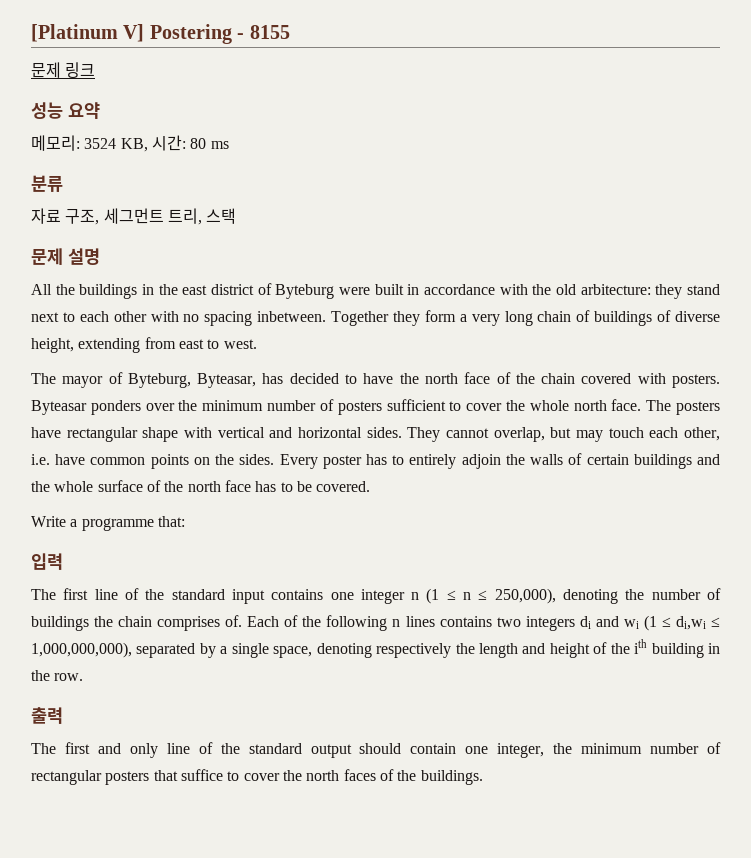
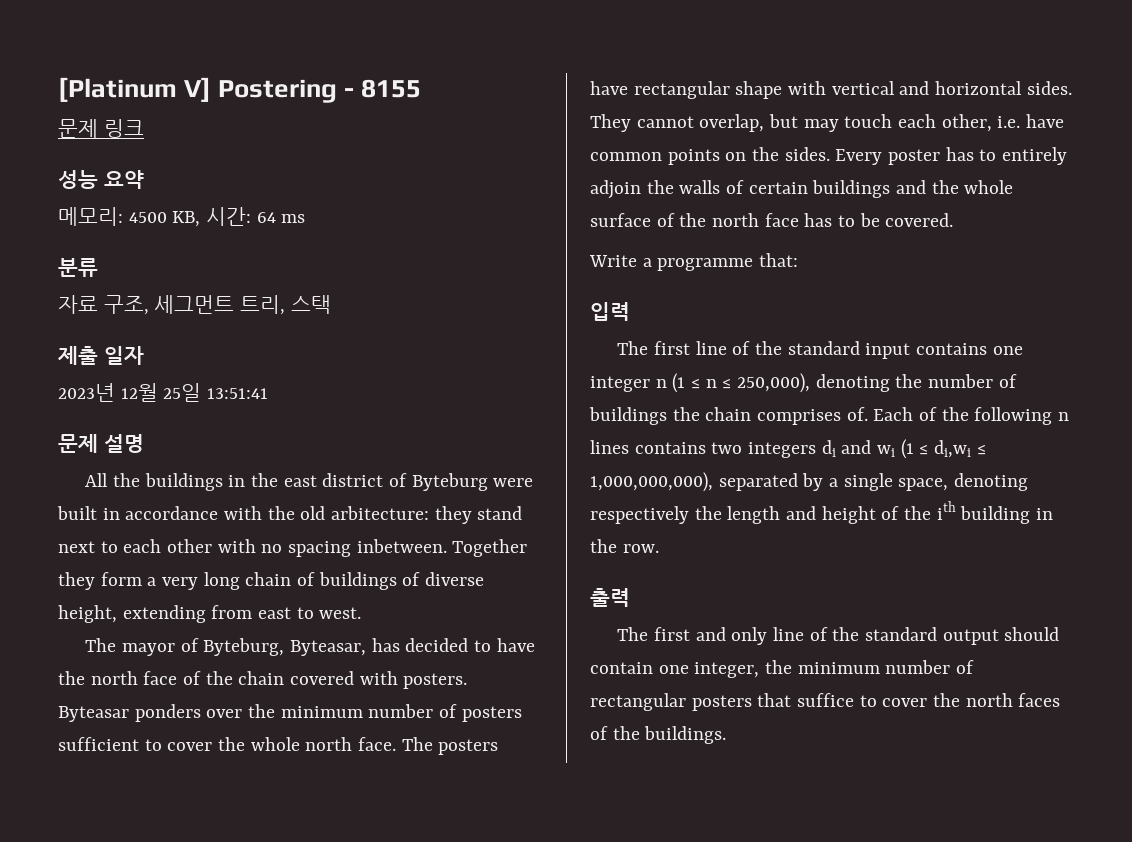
[84,138,117,149] 3524 -> [128,212,167,223] 4500
[190,138,207,149] 80 -> [256,212,276,223] 64
(237, 216) none -> [58,346,144,365] [58,383,269,402] // 제출 일자 // 2023년 12월 25일 13:51:41

